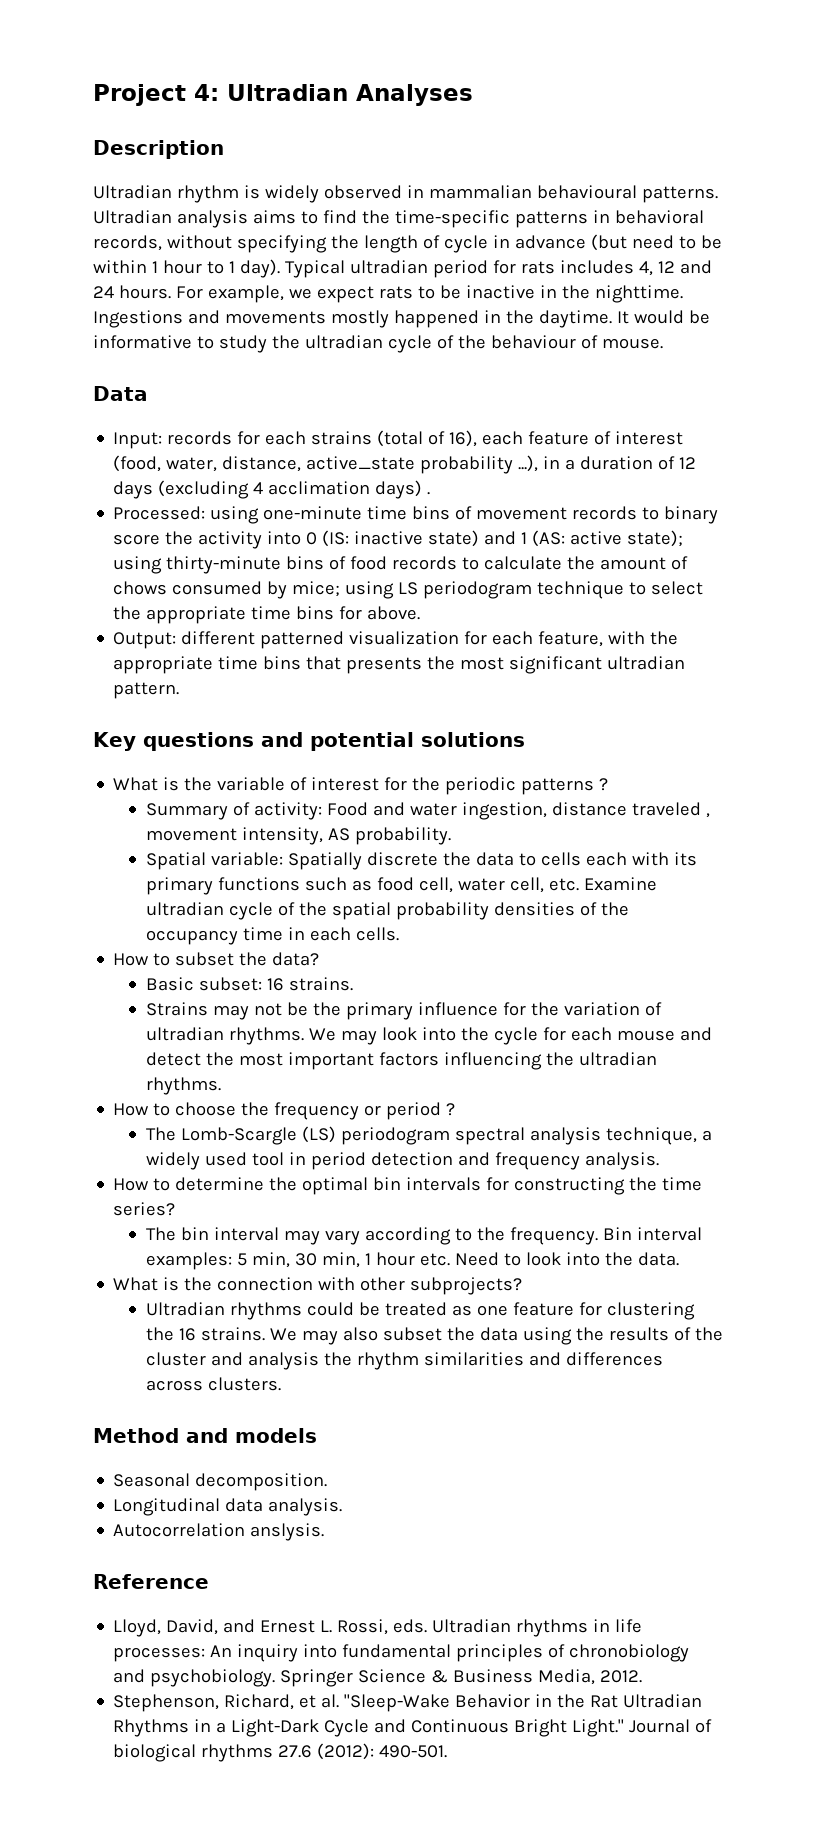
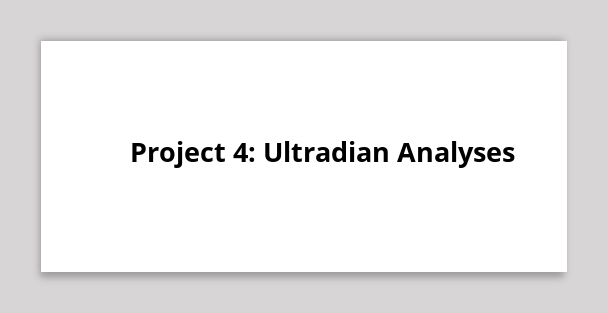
[93,140,224,159] [93,185,718,203] [93,210,704,228] [93,234,722,253] [93,259,712,278] [93,285,683,303] [93,310,710,328] [93,335,663,353] [93,386,148,401] [113,430,684,449] [113,455,697,474] [113,480,431,499] [113,506,719,524] [113,530,684,549] [113,556,689,574] [113,581,704,599] [113,606,421,624] [113,631,679,649] [113,656,686,674] [113,682,180,699] [93,732,525,751] [113,777,609,795] [146,802,711,820] [146,827,452,845] [146,852,698,870] [146,877,658,895] [146,902,630,920] [146,927,400,945] [113,952,320,966] [146,977,354,991] [146,1002,663,1020] [146,1027,713,1045] [146,1052,658,1070] [146,1077,222,1095] [113,1102,456,1120] [146,1126,713,1145] [146,1152,660,1170] [113,1177,703,1195] [113,1202,176,1216] [146,1227,703,1245] [146,1252,680,1270] [113,1277,523,1295] [146,1302,696,1320] [146,1327,724,1345] [146,1352,664,1370] [146,1377,282,1391] [93,1428,317,1443] [113,1473,328,1491] [113,1498,343,1516] [113,1523,325,1541] [93,1574,209,1589] [113,1619,643,1637] [113,1644,690,1662] [113,1669,643,1687] [113,1694,703,1712] [113,1719,713,1737] [113,1743,448,1762] // Description // Ultradian rhythm is widely observed in mammalian behavioural patterns. Ultradian analysis aims to find the time-specific patterns in behavioral records, without specifying the length of cycle in advance (but need to be within 1 hour to 1 day). Typical ultradian period for rats includes 4, 12 and 24 hours. For example, we expect rats to be inactive in the nighttime. Ingestions and movements mostly happened in the daytime. It would be informative to study the ultradian cycle of the behaviour of mouse. // Data // Input: records for each strains (total of 16), each feature of interest (food, water, distance, active_state probability ...), in a duration of 12 days (excluding 4 acclimation days) . // Processed: using one-minute time bins of movement records to binary score the activity into 0 (IS: inactive state) and 1 (AS: active state); using thirty-minute bins of food records to calculate the amount of chows consumed by mice; using LS periodogram technique to select the appropriate time bins for above. // Output: different patterned visualization for each feature, with the appropriate time bins that presents the most significant ultradian pattern. // Key questions and potential solutions // What is the variable of interest for the periodic patterns ? // Summary of activity: Food and water ingestion, distance traveled , movement intensity, AS probability. // Spatial variable: Spatially discrete the data to cells each with its primary functions such as food cell, water cell, etc. Examine ultradian cycle of the spatial probability densities of the occupancy time in each cells. // How to subset the data? // Basic subset: 16 strains. // Strains may not be the primary influence for the variation of ultradian rhythms. We may look into the cycle for each mouse and detect the most important factors influencing the ultradian rhythms. // How to choose the frequency or period ? // The Lomb-Scargle (LS) periodogram spectral analysis technique, a widely used tool in period detection and frequency analysis. // How to determine the optimal bin intervals for constructing the time series? // The bin interval may vary according to the frequency. Bin interval examples: 5 min, 30 min, 1 hour etc. Need to look into the data. // What is the connection with other subprojects? // Ultradian rhythms could be treated as one feature for clustering the 16 strains. We may also subset the data using the results of the cluster and analysis the rhythm similarities and differences across clusters. // Method and models // Seasonal decomposition. // Longitudinal data analysis. // Autocorrelation anslysis. // Reference // Lloyd, David, and Ernest L. Rossi, eds. Ultradian rhythms in life processes: An inquiry into fundamental principles of chronobiology and psychobiology. Springer Science & Business Media, 2012. // Stephenson, Richard, et al. "Sleep-Wake Behavior in the Rat Ultradian Rhythms in a Light-Dark Cycle and Continuous Bright Light." Journal of biological rhythms 27.6 (2012): 490-501. -> (516, 154) none

